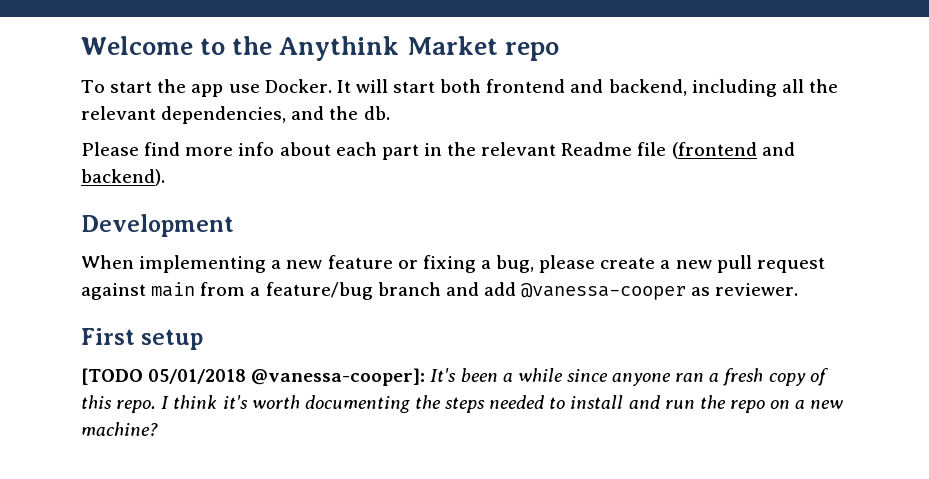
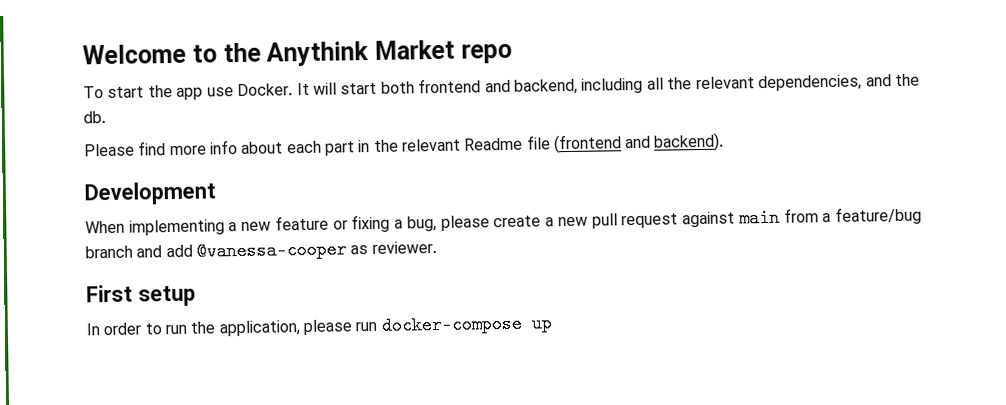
[81,368,828,386] [81,395,844,413] [81,422,158,436] [TODO 05/01/2018 @vanessa-cooper]: It's been a while since anyone ran a fresh copy of this repo. I think it's worth documenting the steps needed to install and run the repo on a new machine? -> [86,314,552,337] In order to run the application, please run docker-compose up

